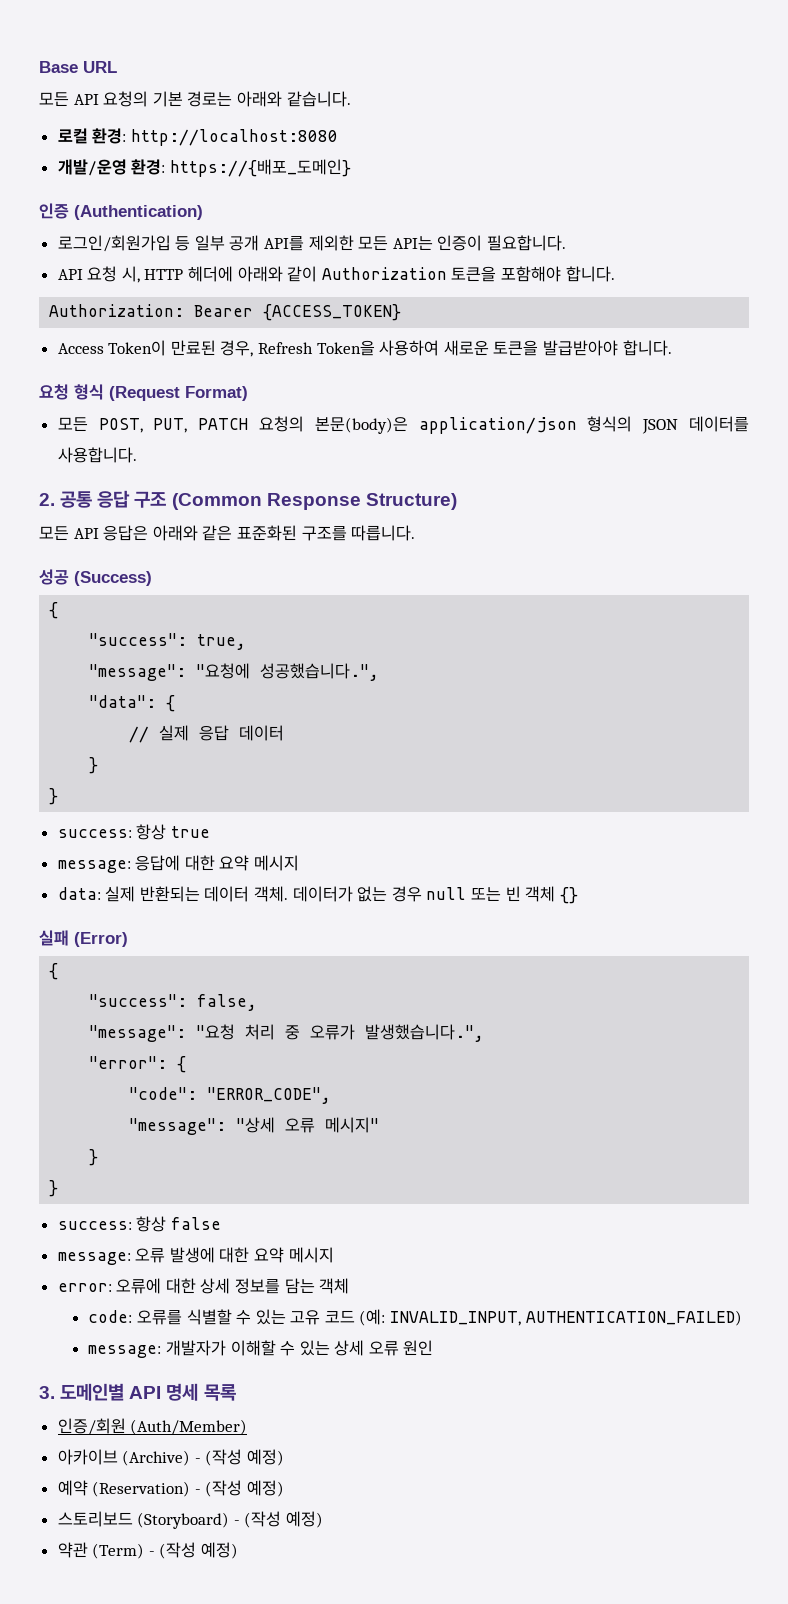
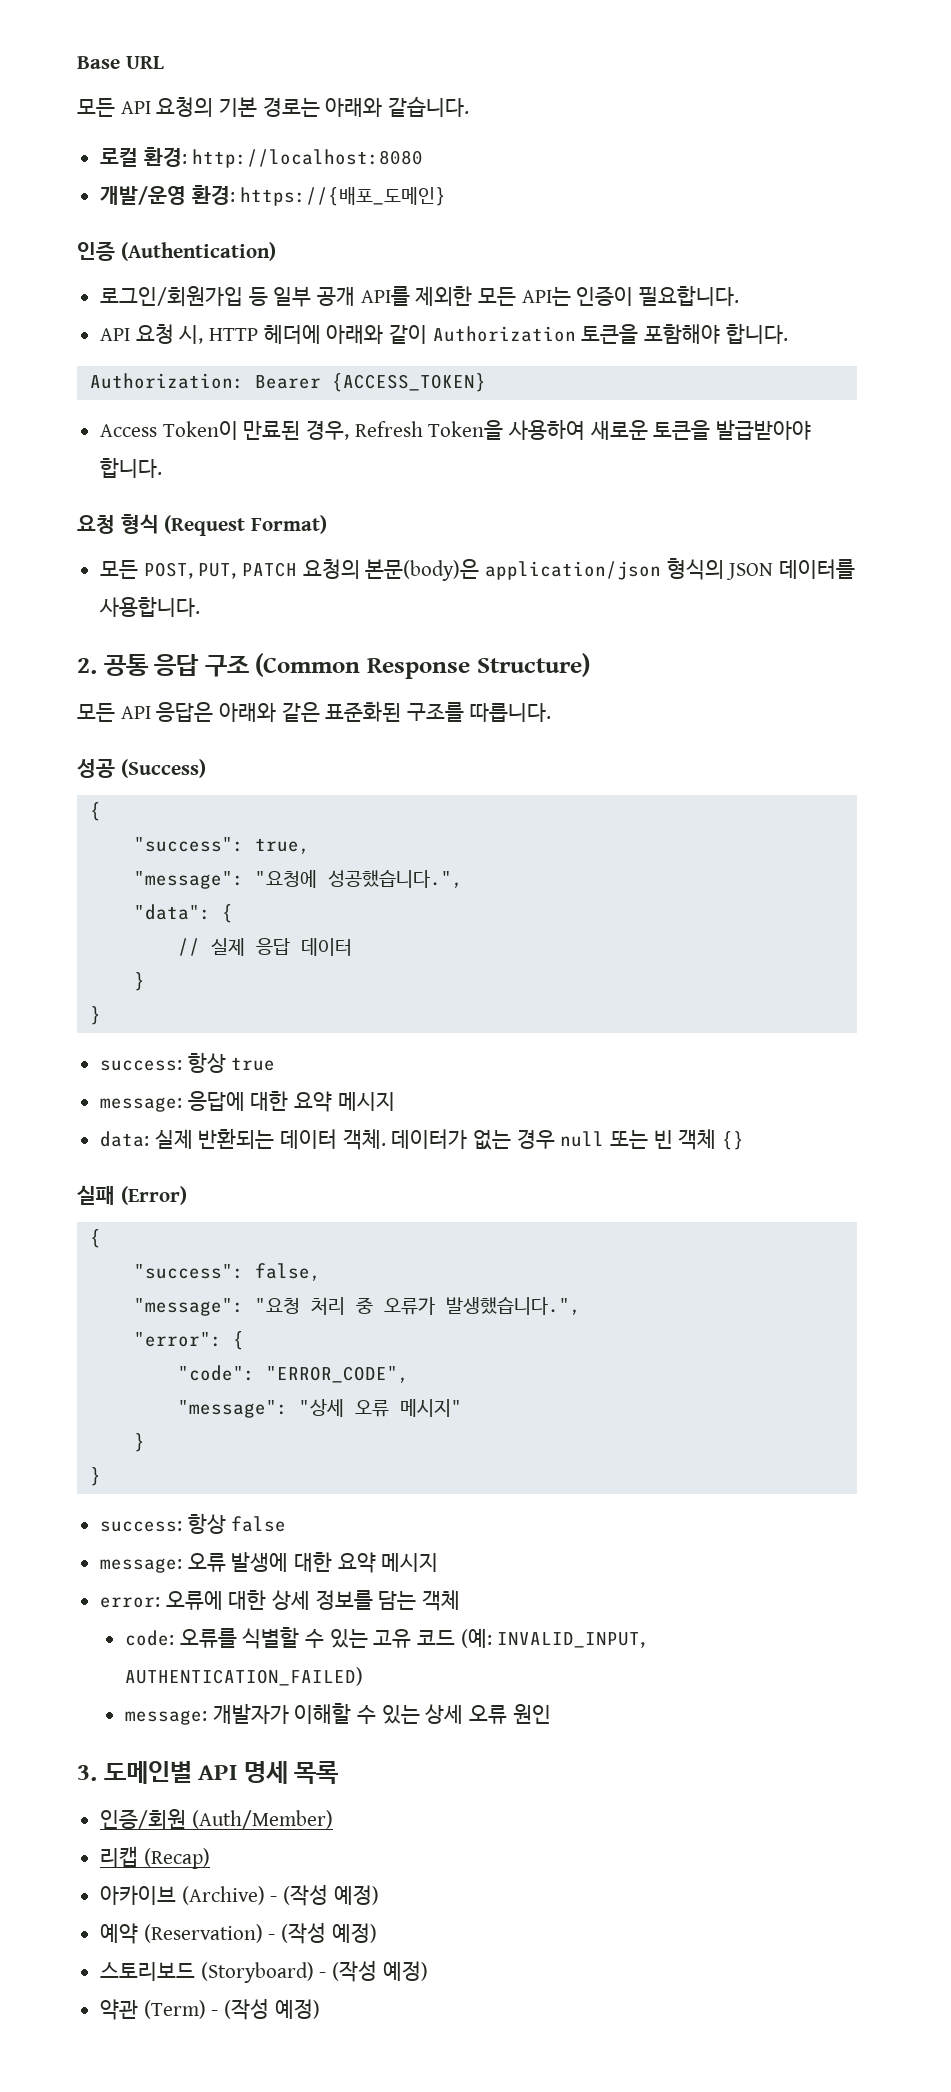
(248, 1427) none -> [100,1846,210,1869] // 리캡 (Recap)

